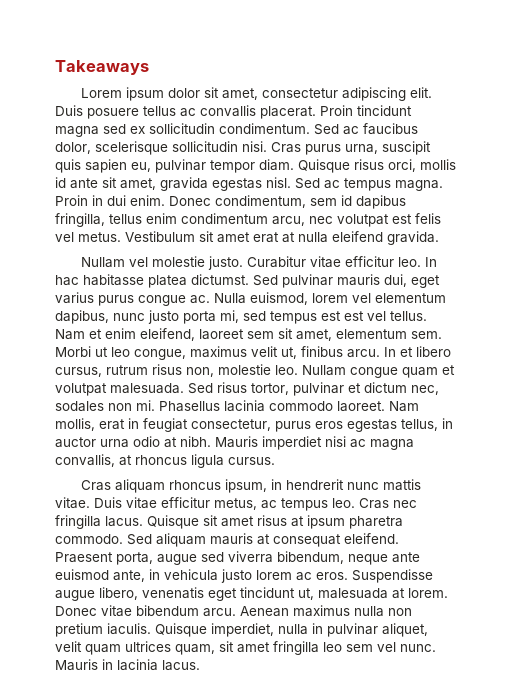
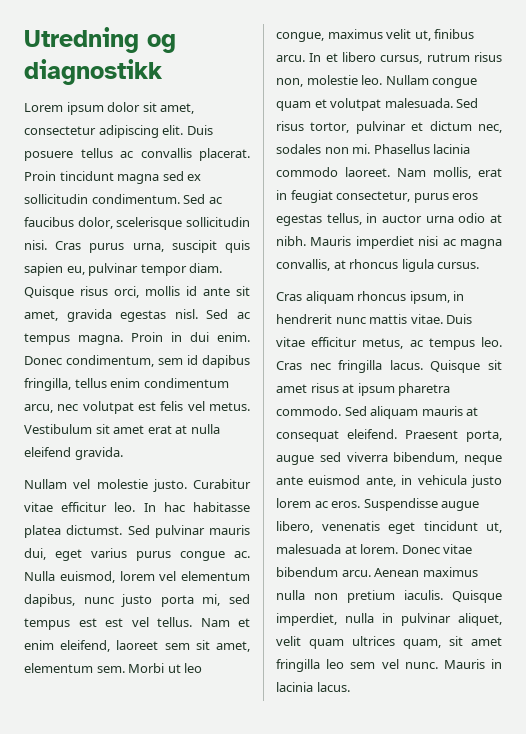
[55,60,149,75] Takeaways -> [24,27,176,53] [24,59,163,85] Utredning og diagnostikk

